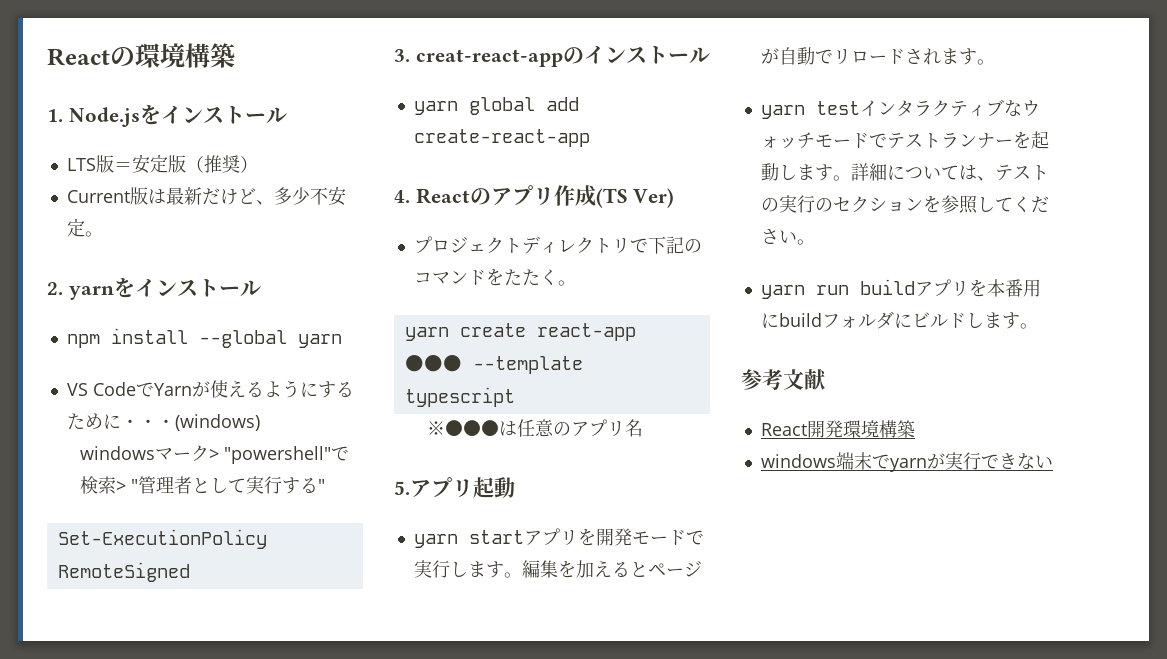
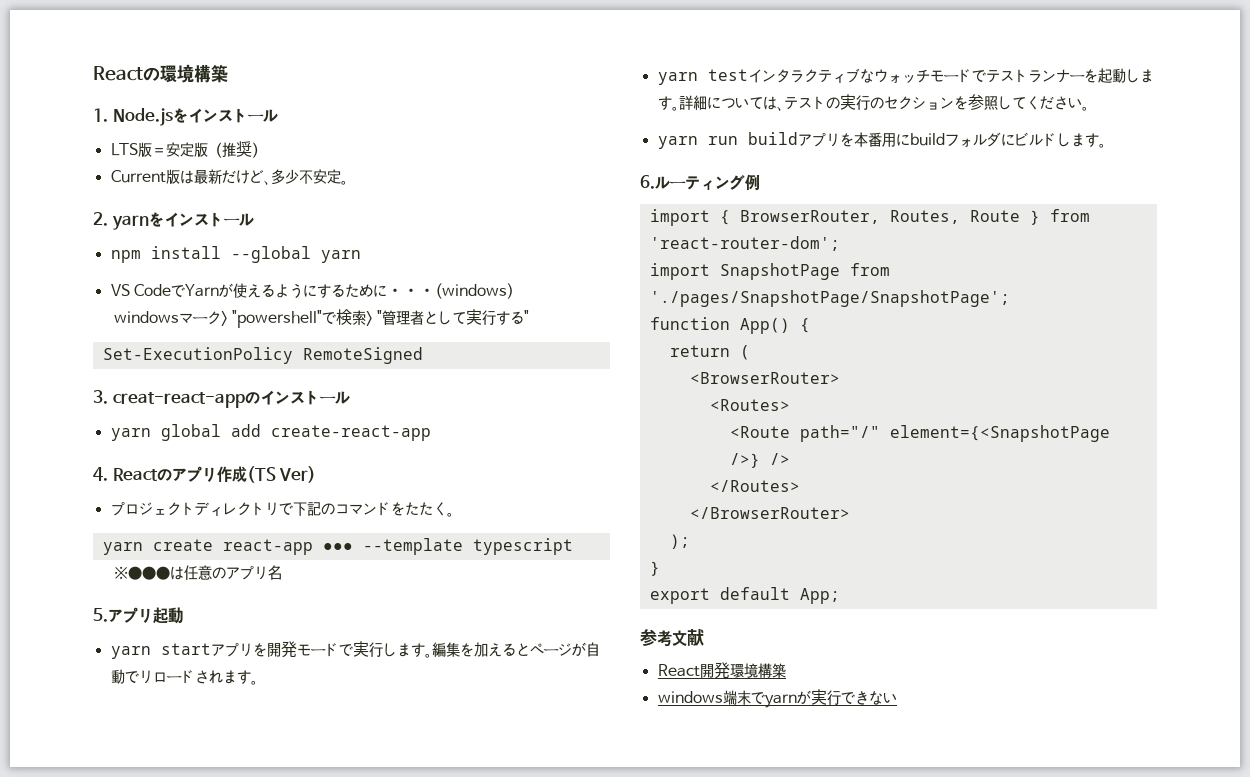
(1038, 326) none -> [640,174,760,191] [649,209,1090,226] [649,236,840,251] [649,263,890,280] [649,290,1010,307] [649,317,810,334] [669,345,750,360] [689,372,840,384] [709,399,790,411] [729,425,1110,442] [729,453,790,468] [709,480,800,492] [689,507,850,519] [669,534,690,549] [649,561,660,576] [649,587,840,604] // 6.ルーティング例 // import { BrowserRouter, Routes, Route } from 'react-router-dom'; // import SnapshotPage from './pages/SnapshotPage/SnapshotPage'; // function App() { // return ( // <BrowserRouter> // <Routes> // <Route path="/" element={<SnapshotPage />} /> // </Routes> // </BrowserRouter> // ); // } // export default App;

